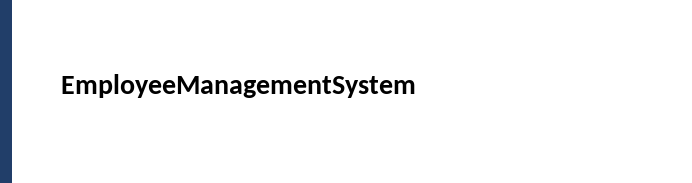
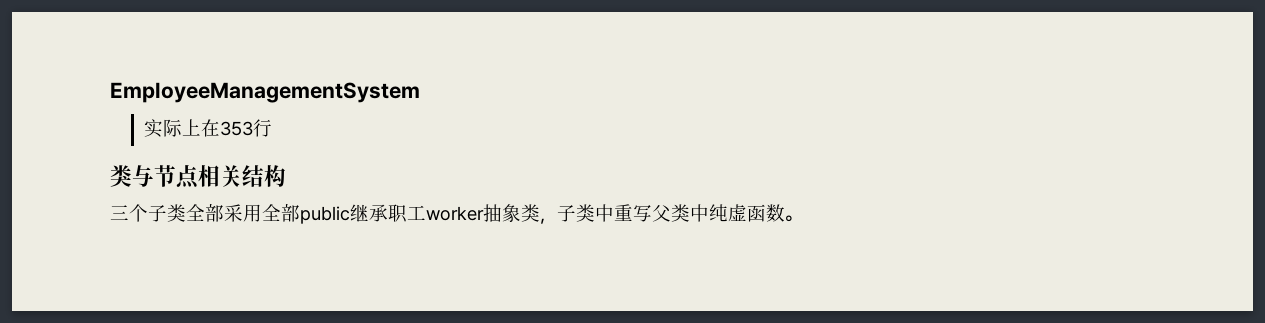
(416, 86) none -> [143,119,272,138] [110,165,286,189] [110,204,802,224] // 实际上在353行 // 类与节点相关结构 // 三个子类全部采用全部public继承职工worker抽象类，子类中重写父类中纯虚函数。

